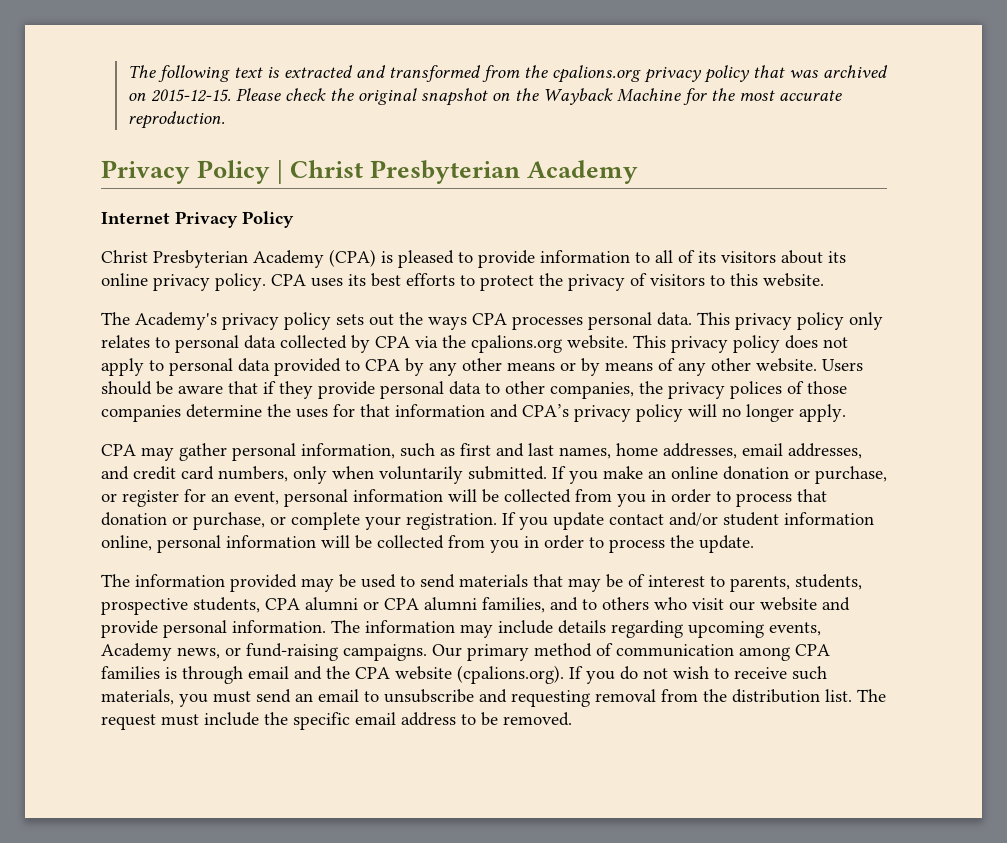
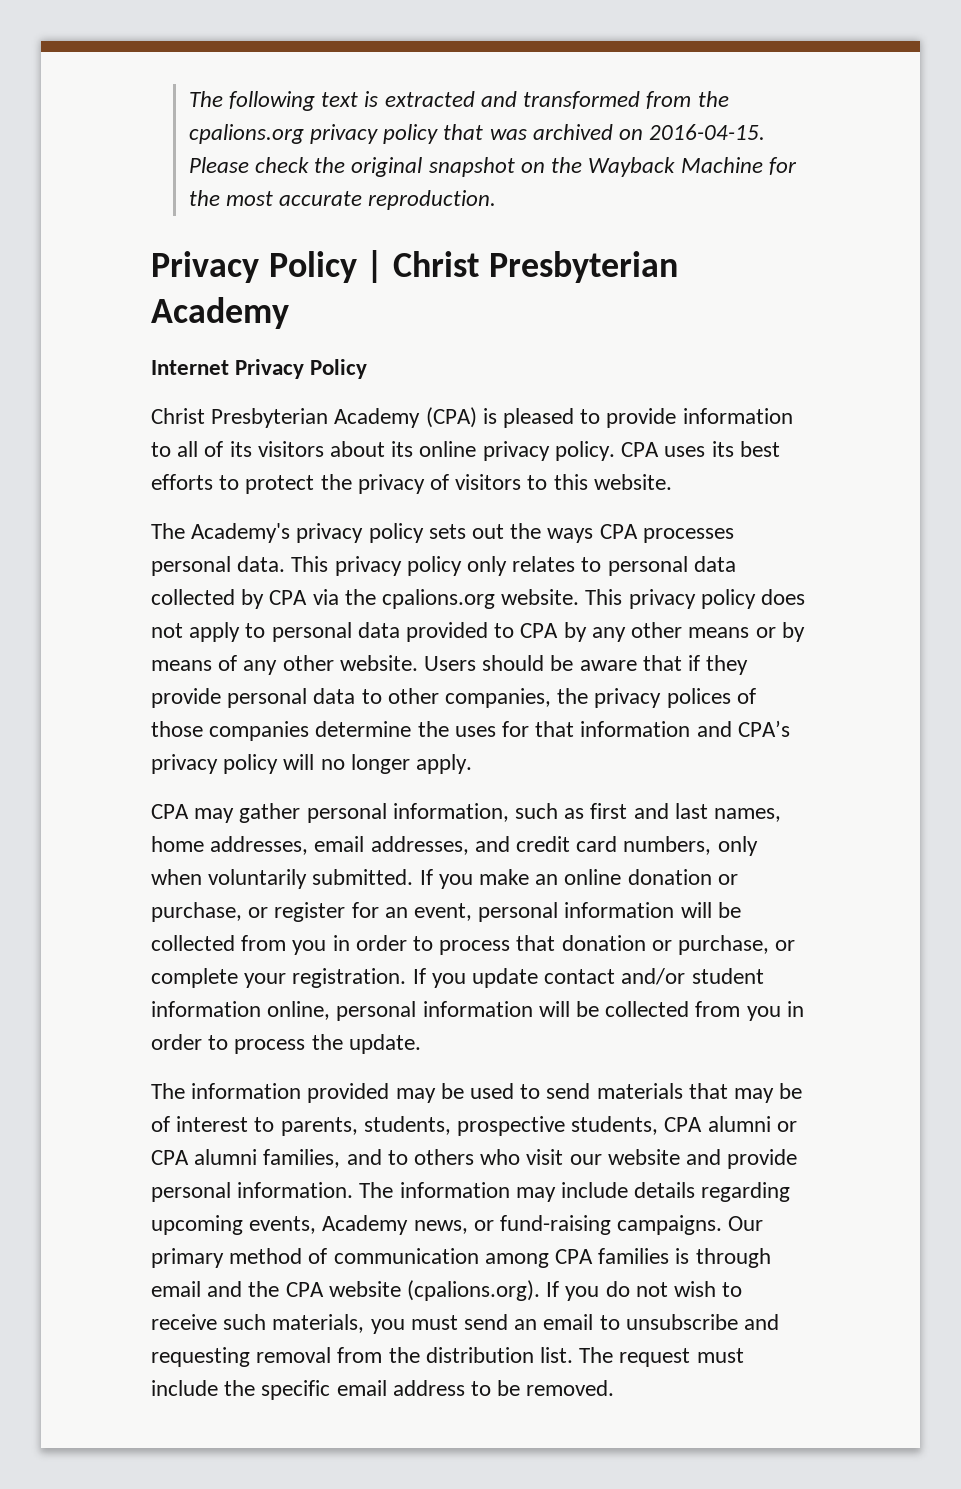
[150,89,231,102] 2015-12-15. -> [649,124,766,140] 2016-04-15.

